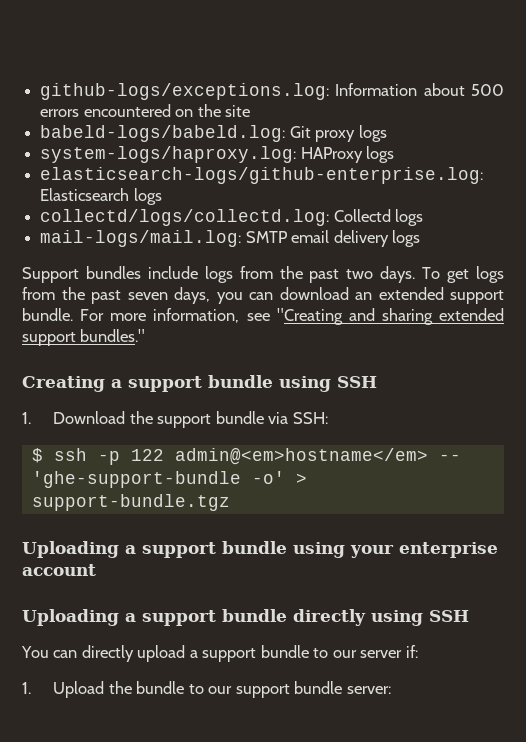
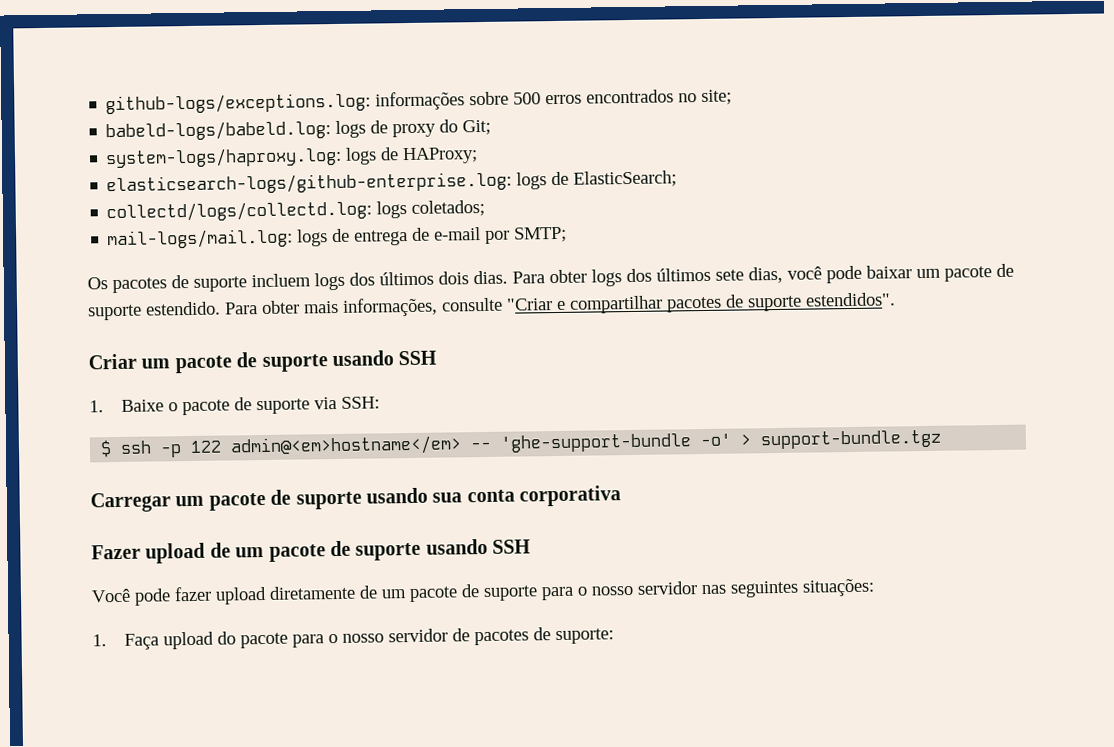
[335,83,505,96] [40,104,250,117] [40,125,387,142] Information about 500 errors encountered on the site // babeld-logs/babeld.log: Git proxy logs -> [375,89,733,111] [105,119,492,142] informações sobre 500 erros encontrados no site; // babeld-logs/babeld.log: logs de proxy do Git;
[300,146,395,163] HAProxy logs -> [345,147,479,165] logs de HAProxy;
[40,188,162,205] Elasticsearch logs -> [516,170,678,190] logs de ElasticSearch;
[333,209,424,226] Collectd logs -> [376,199,486,219] logs coletados;
[245,230,420,247] [22,266,505,283] [22,287,504,304] [22,308,504,325] [22,329,146,346] [22,375,377,392] [22,411,264,428] SMTP email delivery logs // Support bundles include logs from the past two days. To get logs from the past seven days, you can download an extended support bundle. For more information, see "Creating and sharing extended support bundles." // Creating a support bundle using SSH // 1. Download the support bundle -> [297,226,568,247] [87,263,1014,294] [88,292,896,321] [88,350,438,374] [89,397,310,416] logs de entrega de e-mail por SMTP; // Os pacotes de suporte incluem logs dos últimos dois dias. Para obter logs dos últimos sete dias, você pode baixar um pacote de suporte estendido. Para obter mais informações, consulte "Criar e compartilhar pacotes de suporte estendidos". // Criar um pacote de suporte usando SSH // 1. Baixe o pacote de suporte
[22,541,498,558] [22,564,96,576] [22,609,469,626] [21,645,418,662] [22,681,391,698] Uploading a support bundle using your enterprise account // Uploading a support bundle directly using SSH // You can directly upload a support bundle to our server if: // 1. Upload the bundle to our support bundle server: -> [90,485,622,513] [91,538,532,564] [91,578,875,606] [92,627,614,650] Carregar um pacote de suporte usando sua conta corporativa // Fazer upload de um pacote de suporte usando SSH // Você pode fazer upload diretamente de um pacote de suporte para o nosso servidor nas seguintes situações: // 1. Faça upload do pacote para o nosso servidor de pacotes de suporte:

